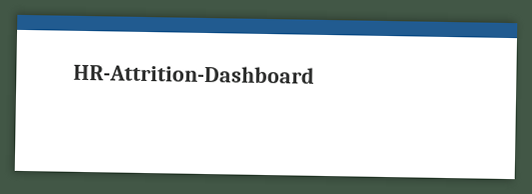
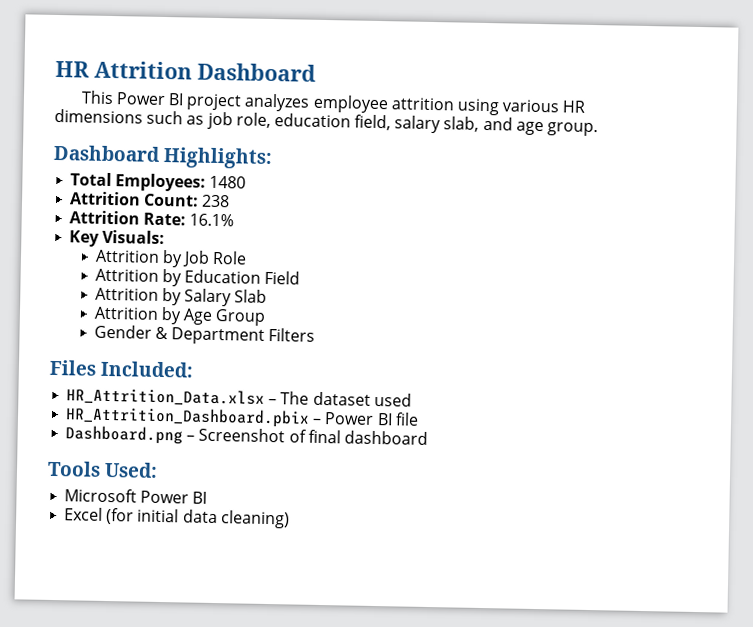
[73,63,315,84] HR-Attrition-Dashboard -> [55,60,316,82] [80,90,587,116] [54,108,599,137] [53,144,274,170] [70,172,247,192] [69,191,231,208] [69,210,235,227] [69,229,166,247] [94,249,248,268] [94,268,301,287] [94,287,268,307] [93,306,267,326] [93,324,316,345] [49,359,195,378] [66,387,412,407] [65,406,419,428] [65,425,428,445] [47,460,159,478] [64,488,208,504] [64,507,290,529] HR Attrition Dashboard // This Power BI project analyzes employee attrition using various HR dimensions such as job role, education field, salary slab, and age group. // Dashboard Highlights: // Total Employees: 1480 // Attrition Count: 238 // Attrition Rate: 16.1% // Key Visuals: // Attrition by Job Role // Attrition by Education Field // Attrition by Salary Slab // Attrition by Age Group // Gender & Department Filters // Files Included: // HR_Attrition_Data.xlsx – The dataset used // HR_Attrition_Dashboard.pbix – Power BI file // Dashboard.png – Screenshot of final dashboard // Tools Used: // Microsoft Power BI // Excel (for initial data cleaning)

